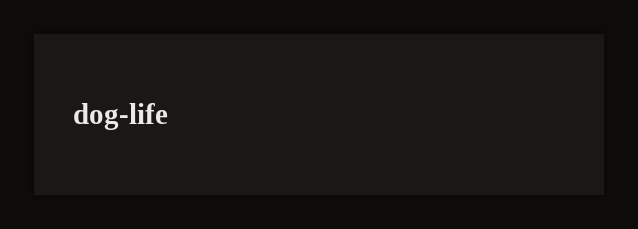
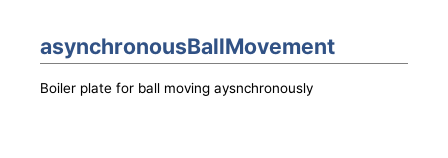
[73,103,168,130] dog-life -> [40,38,335,59] [40,82,314,96] asynchronousBallMovement // Boiler plate for ball moving aysnchronously

